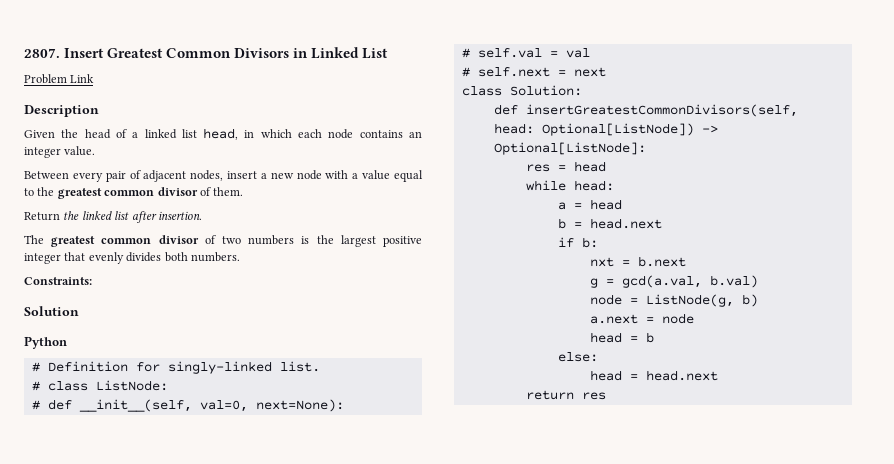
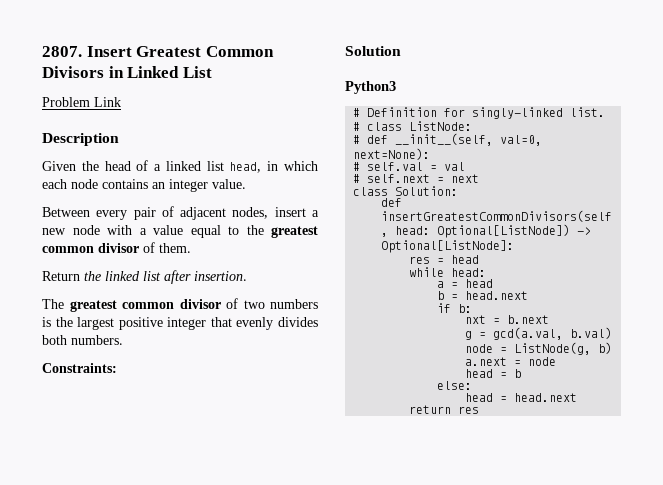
[24,336,67,349] Python -> [345,81,396,94] Python3

